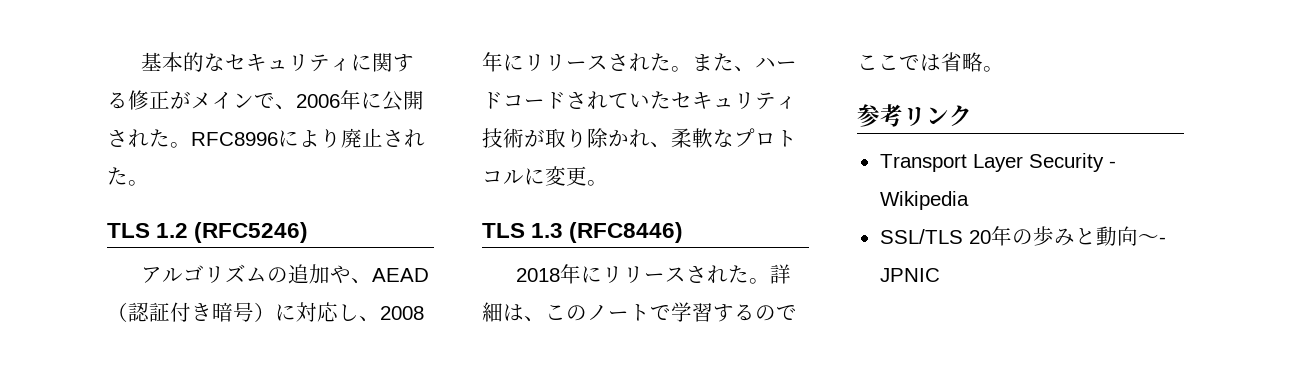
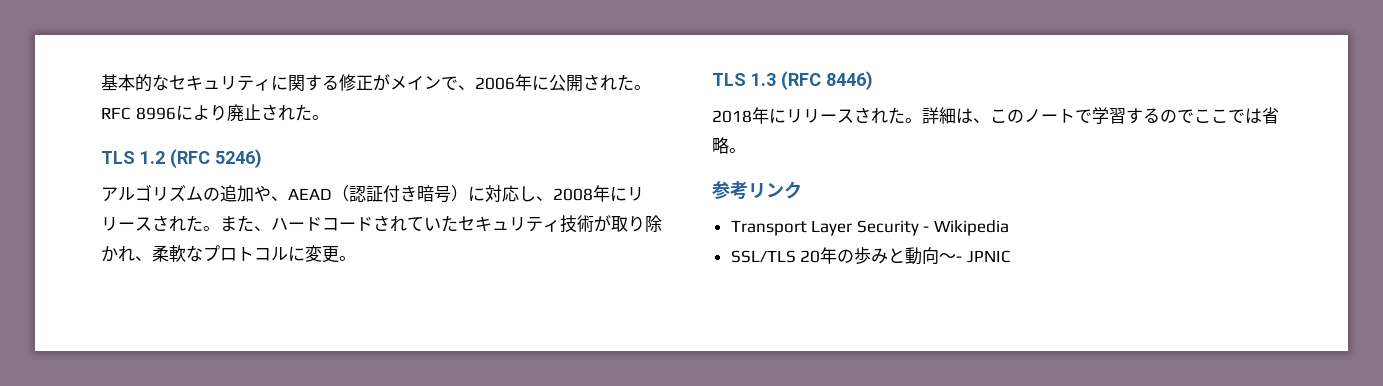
[191,132,278,146] RFC8996 -> [101,107,176,120] RFC 8996
[194,222,309,243] (RFC5246) -> [170,149,262,168] (RFC 5246)
[569,222,684,243] (RFC8446) -> [781,71,873,90] (RFC 8446)

